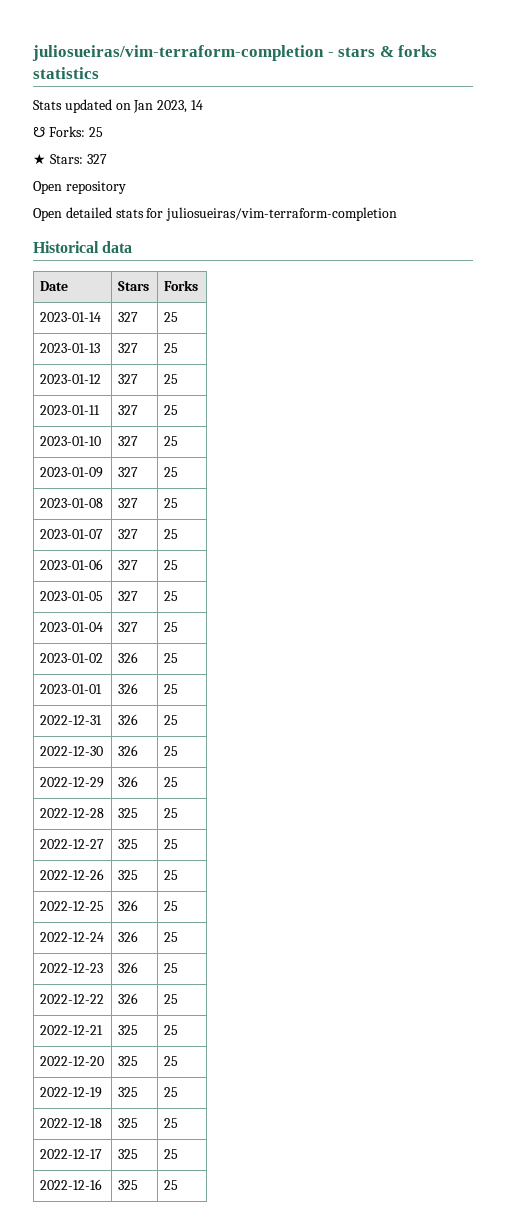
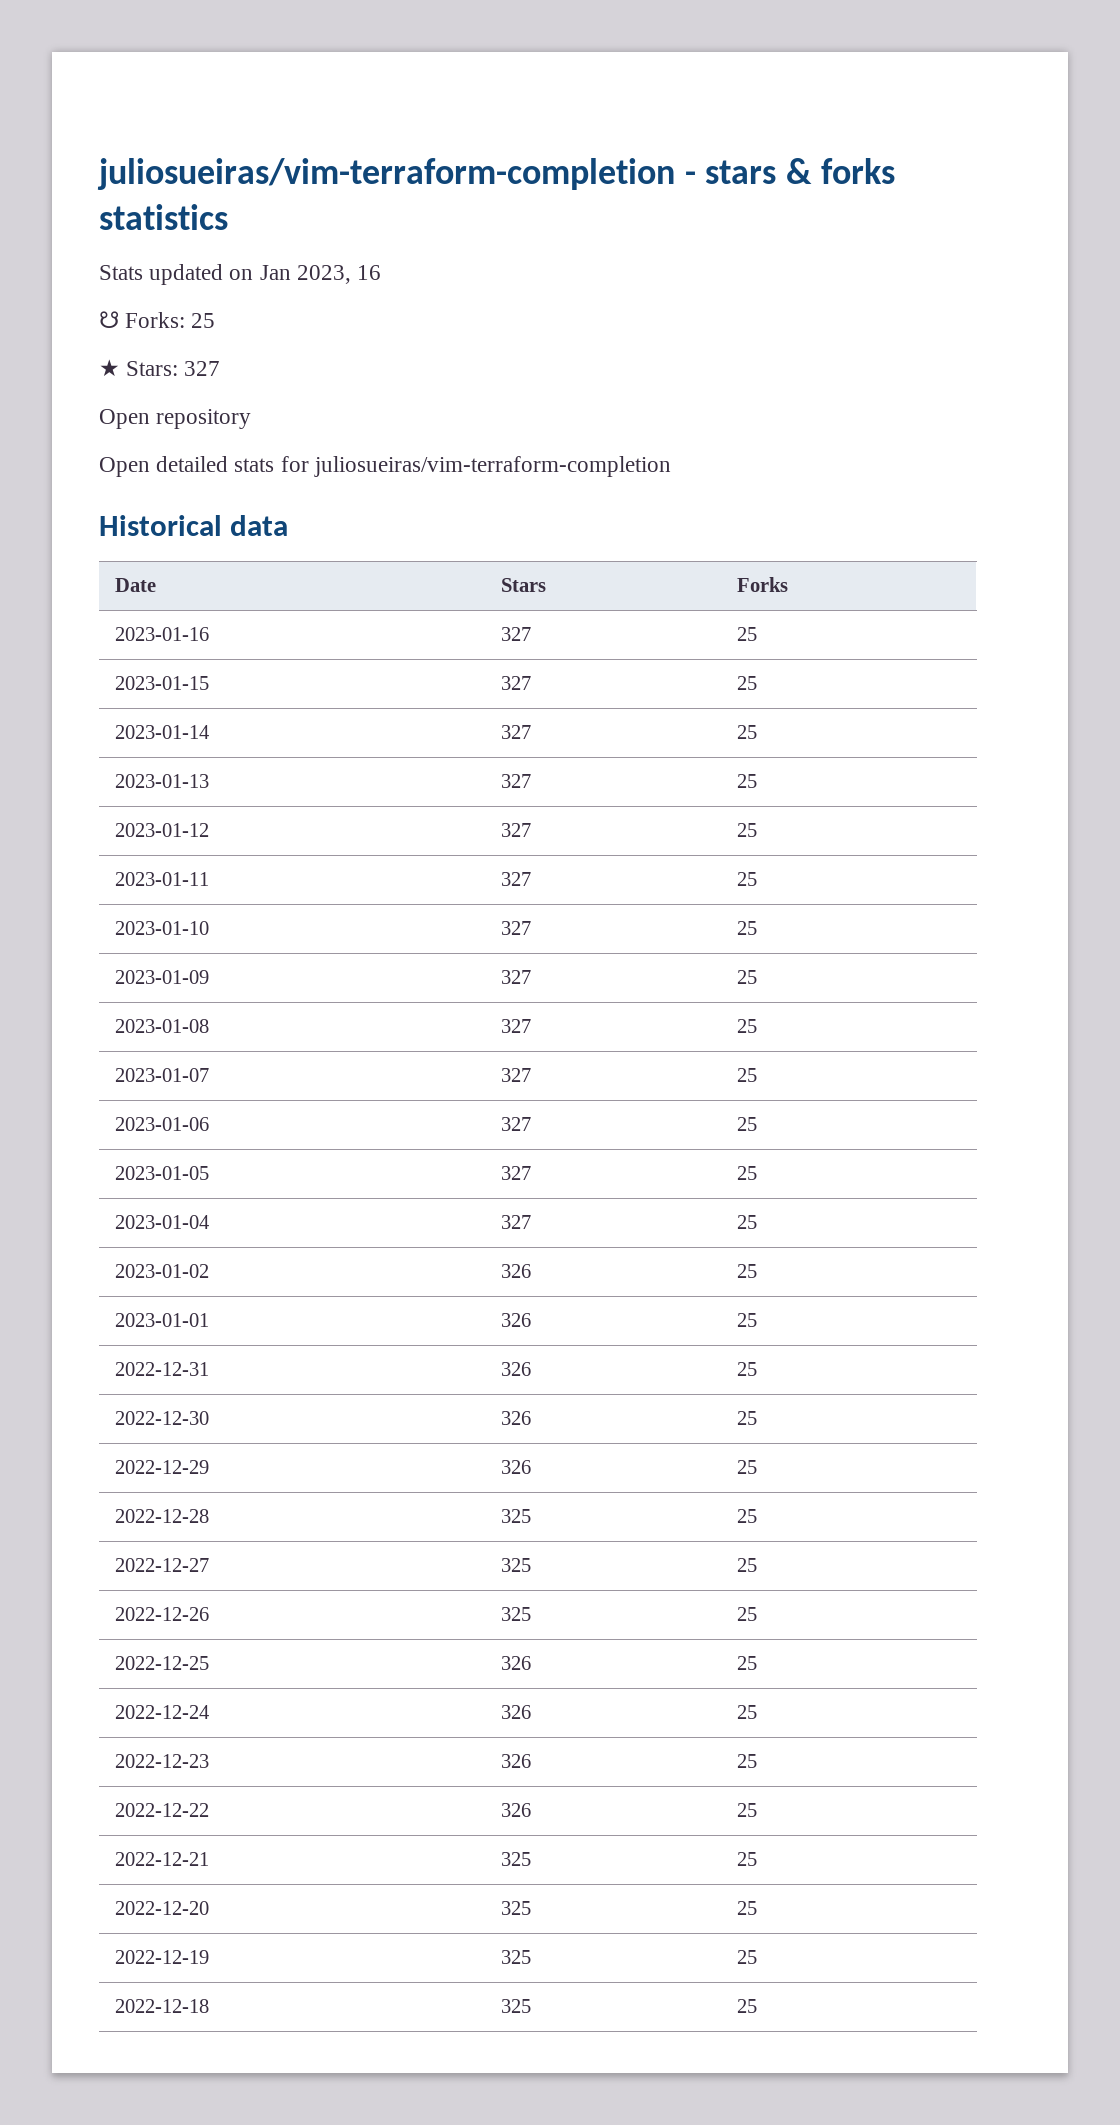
[190,100,203,110] 14 -> [357,265,382,280] 16
(198, 285) none -> [114,627,209,641] [500,627,531,641] [736,627,757,641] [114,676,209,690] [500,676,531,690] [736,676,757,690] // 2023-01-16 | 327 | 25 // 2023-01-15 | 327 | 25
[39,1149,102,1159] [117,1149,138,1159] [163,1149,178,1159] [39,1179,102,1190] [117,1180,138,1190] [163,1180,178,1190] // 2022-12-17 | 325 | 25 // 2022-12-16 | 325 | 25 -> (757, 2006) none

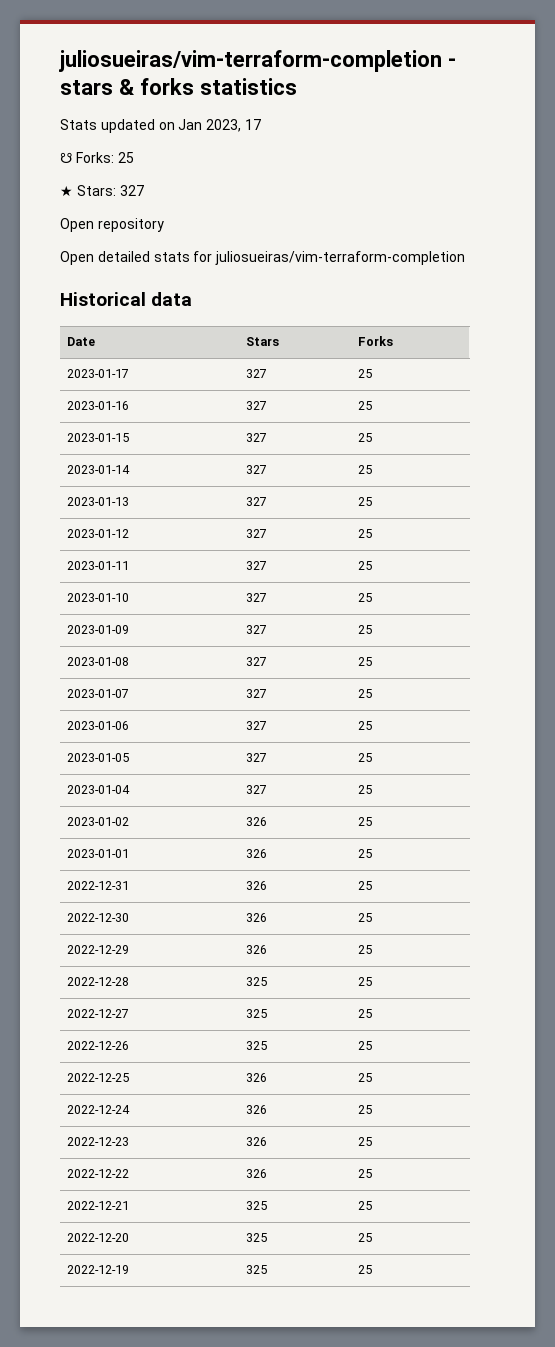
[357,265,382,280] 16 -> [244,119,261,130] 17
(788, 584) none -> [67,369,130,378] [246,369,268,378] [358,369,373,378] // 2023-01-17 | 327 | 25
[114,1999,209,2013] [500,1999,531,2013] [736,1999,757,2013] // 2022-12-18 | 325 | 25 -> (373, 1269) none

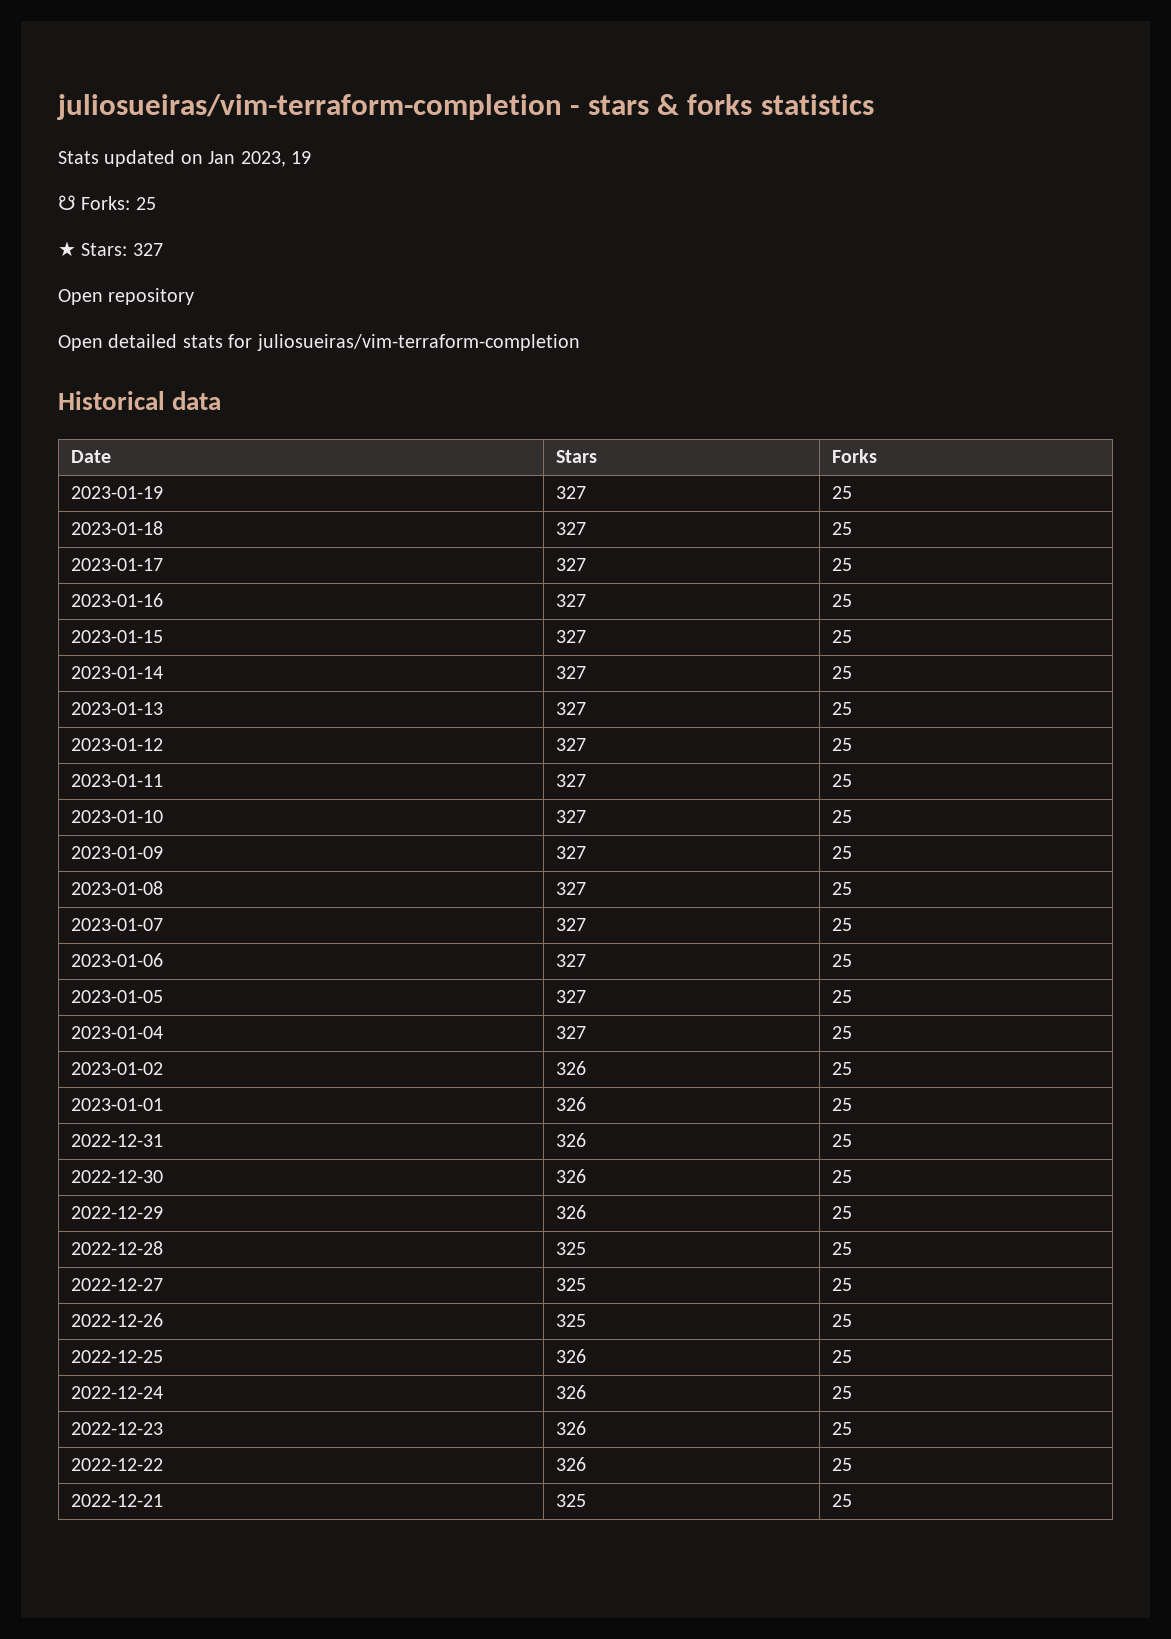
[244,119,261,130] 17 -> [291,151,311,164] 19
(394, 341) none -> [70,486,163,499] [555,486,586,499] [831,486,852,499] [70,521,163,535] [555,522,586,535] [831,522,852,535] // 2023-01-19 | 327 | 25 // 2023-01-18 | 327 | 25
[67,1233,130,1242] [246,1233,268,1242] [358,1233,373,1242] [67,1265,130,1274] [246,1265,268,1274] [358,1265,373,1274] // 2022-12-20 | 325 | 25 // 2022-12-19 | 325 | 25 -> (852, 1500) none

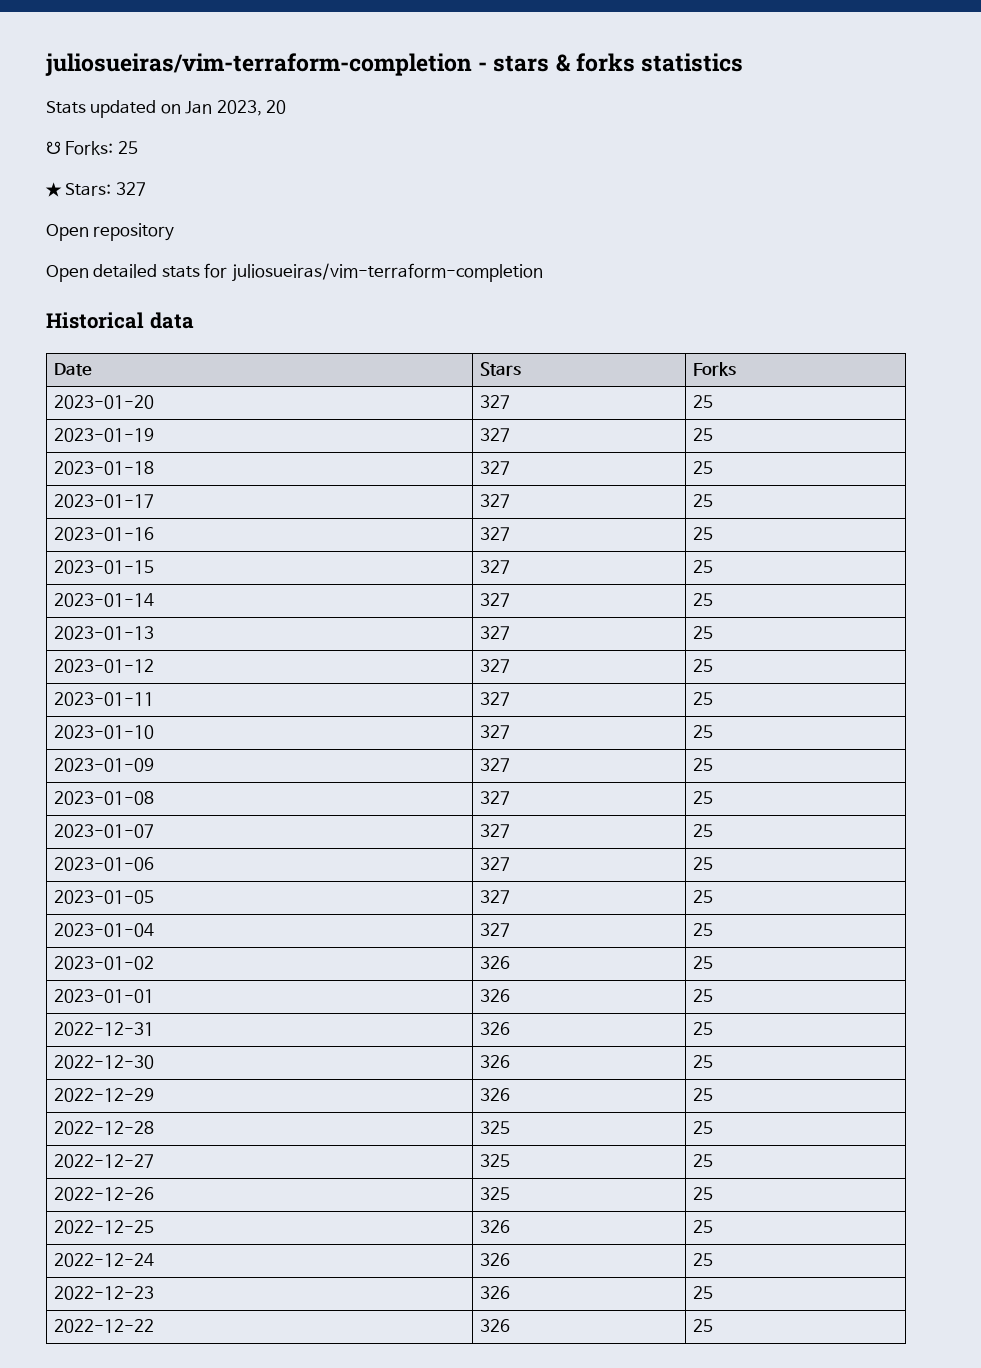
[291,151,311,164] 19 -> [266,100,287,114] 20
(877, 456) none -> [54,395,155,409] [480,395,511,409] [693,395,714,408] // 2023-01-20 | 327 | 25
[70,1494,163,1507] [555,1494,586,1507] [831,1494,852,1507] // 2022-12-21 | 325 | 25 -> (714, 1325) none

